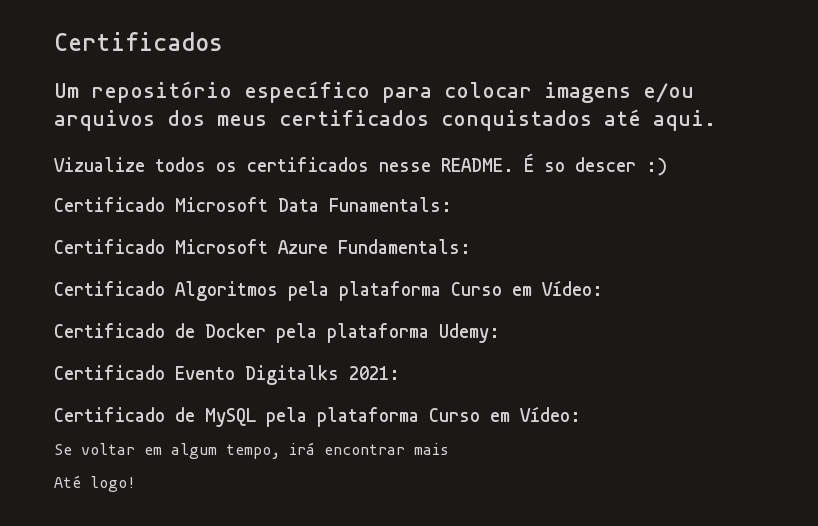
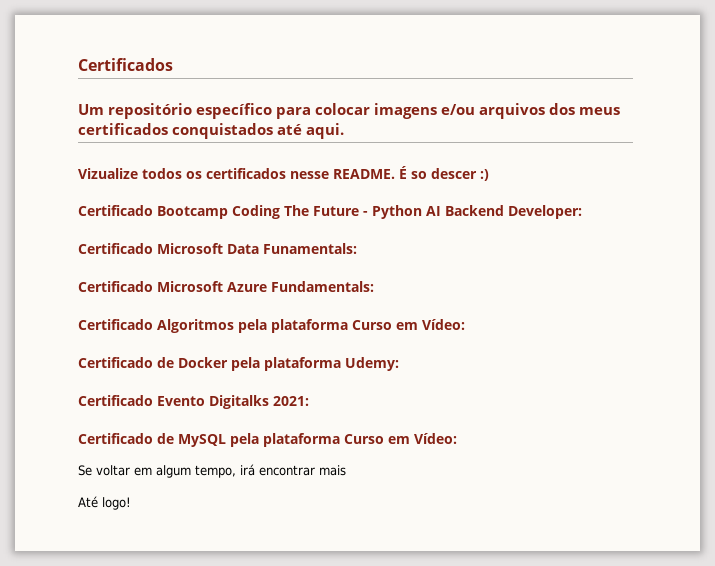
(667, 166) none -> [78,205,582,219] // Certificado Bootcamp Coding The Future - Python AI Backend Developer:

